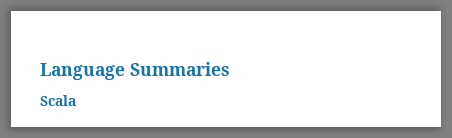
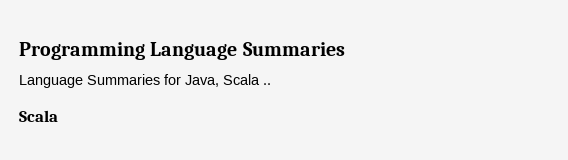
[40,62,230,80] Language Summaries -> [19,42,345,60] [19,74,271,88] Programming Language Summaries // Language Summaries for Java, Scala ..

